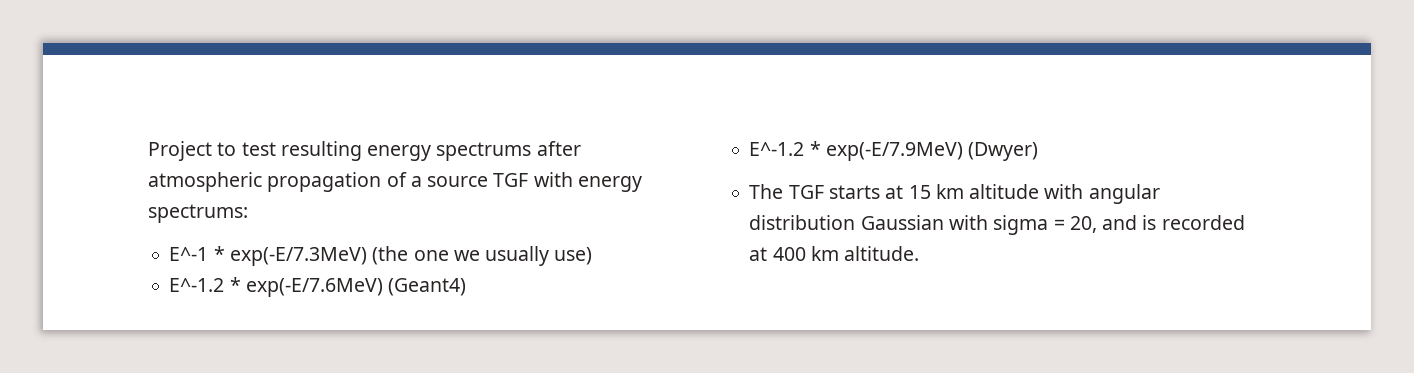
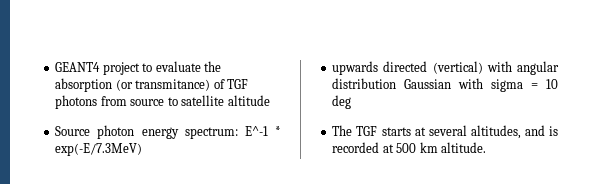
[148,141,581,161] [148,172,642,192] [148,204,248,223] [169,246,593,266] [169,277,467,297] [749,141,1039,161] [749,184,1040,199] Project to test resulting energy spectrums after atmospheric propagation of a source TGF with energy spectrums: // E^-1 * exp(-E/7.3MeV) (the one we usually use) // E^-1.2 * exp(-E/7.6MeV) (Geant4) // E^-1.2 * exp(-E/7.9MeV) (Dwyer) // The TGF starts at 15 km altitude -> [55,61,222,75] [55,78,249,92] [55,95,270,109] [55,125,281,139] [55,143,143,156] [332,61,483,75] GEANT4 project to evaluate the absorption (or transmitance) of TGF photons from source to satellite altitude // Source photon energy spectrum: E^-1 * exp(-E/7.3MeV) // upwards directed (vertical)
[1069,216,1097,233] 20, -> [546,79,558,89] [332,95,352,109] [332,125,521,139] 10 deg // The TGF starts at several altitudes,
[772,247,806,261] 400 -> [396,143,417,153] 500

